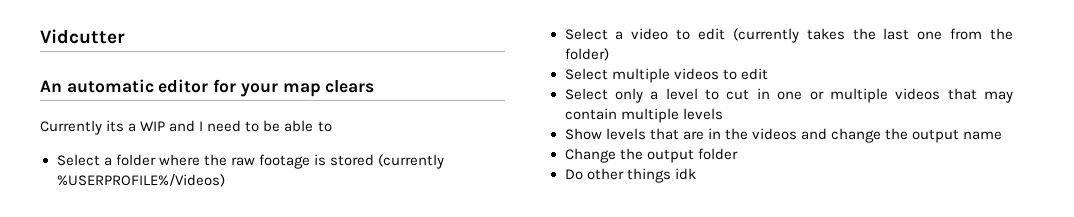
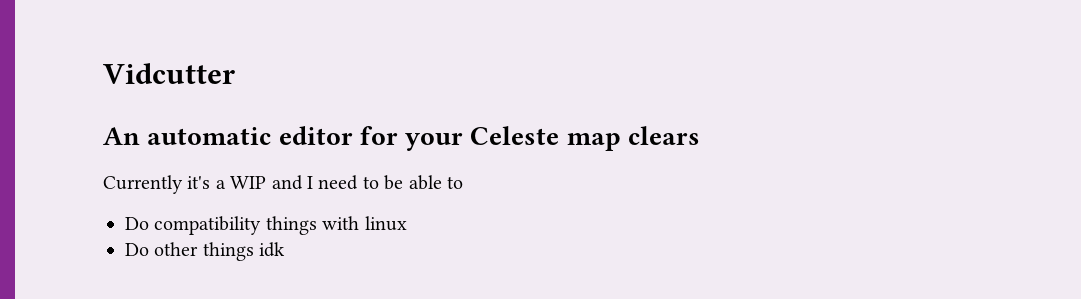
(278, 90) none -> [470,126,560,145] Celeste
[106,120,125,132] its -> [187,176,211,189] it's
[56,154,444,169] [56,174,225,187] [564,28,1013,43] [564,48,609,61] [564,68,768,83] [564,88,1013,103] [564,108,723,123] [564,128,1003,143] [564,148,738,163] Select a folder where the raw footage is stored (currently %USERPROFILE%/Videos) // Select a video to edit (currently takes the last one from the folder) // Select multiple videos to edit // Select only a level to cut in one or multiple videos that may contain multiple levels // Show levels that are in the videos and change the output name // Change the output folder -> [125,216,407,235] Do compatibility things with linux

